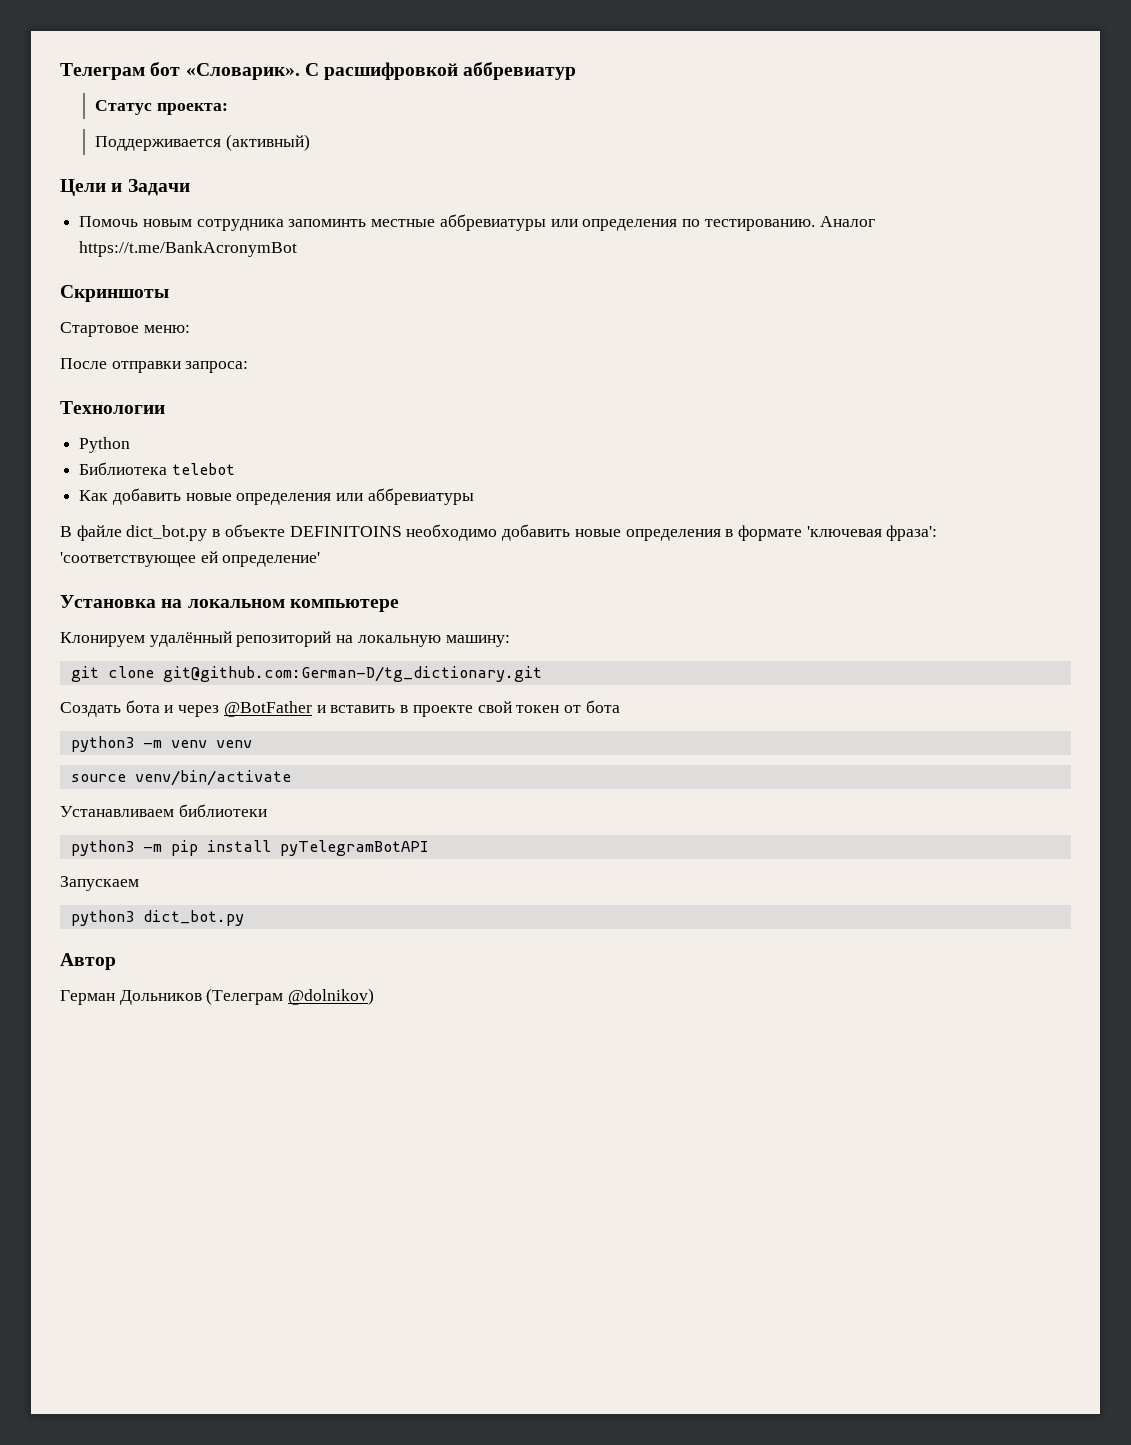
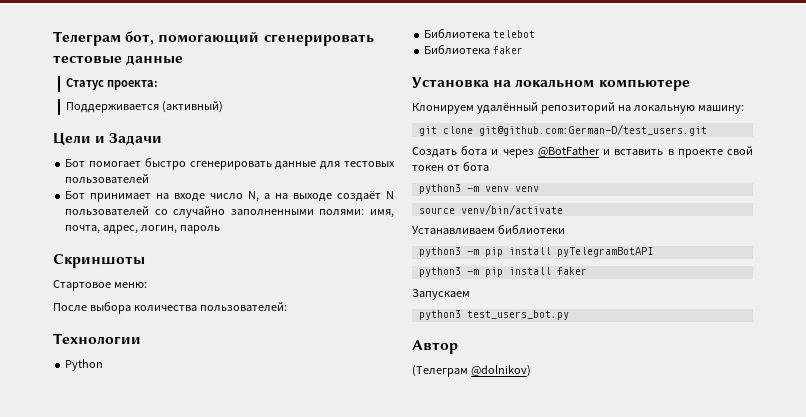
[150,62,577,80] бот «Словарик». С расшифровкой аббревиатур -> [125,31,374,46] [53,55,184,65] бот, помогающий сгенерировать тестовые данные
[79,214,875,231] [79,241,298,257] Помочь новым сотрудника запоминть местные аббревиатуры или определения по тестированию. Аналог https://t.me/BankAcronymBot -> [65,157,395,170] [65,174,150,183] [65,190,395,202] [65,206,394,218] [65,225,221,234] Бот помогает быстро сгенерировать данные для тестовых пользователей // Бот принимает на входе число N, а на выходе создаёт N пользователей со случайно заполненными полями: имя, почта, адрес, логин, пароль
[111,361,249,373] отправки запроса: -> [89,301,287,314] выбора количества пользователей:
[79,488,474,505] [60,524,938,541] [60,551,321,567] Как добавить новые определения или аббревиатуры // В файле dict_bot.py в объекте DEFINITOINS необходимо добавить новые определения в формате 'ключевая фраза': 'соответствующее ей определение' -> [424,44,524,54] Библиотека faker
[162,666,542,682] git@github.com:German-D/tg_dictionary.git -> [478,124,707,136] git@github.com:German-D/test_users.git
(429, 848) none -> [418,267,587,277] // python3 -m pip install faker
[142,910,244,926] dict_bot.py -> [466,310,569,320] test_users_bot.py
[60,990,202,1005] Герман Дольников -> (458, 347) none

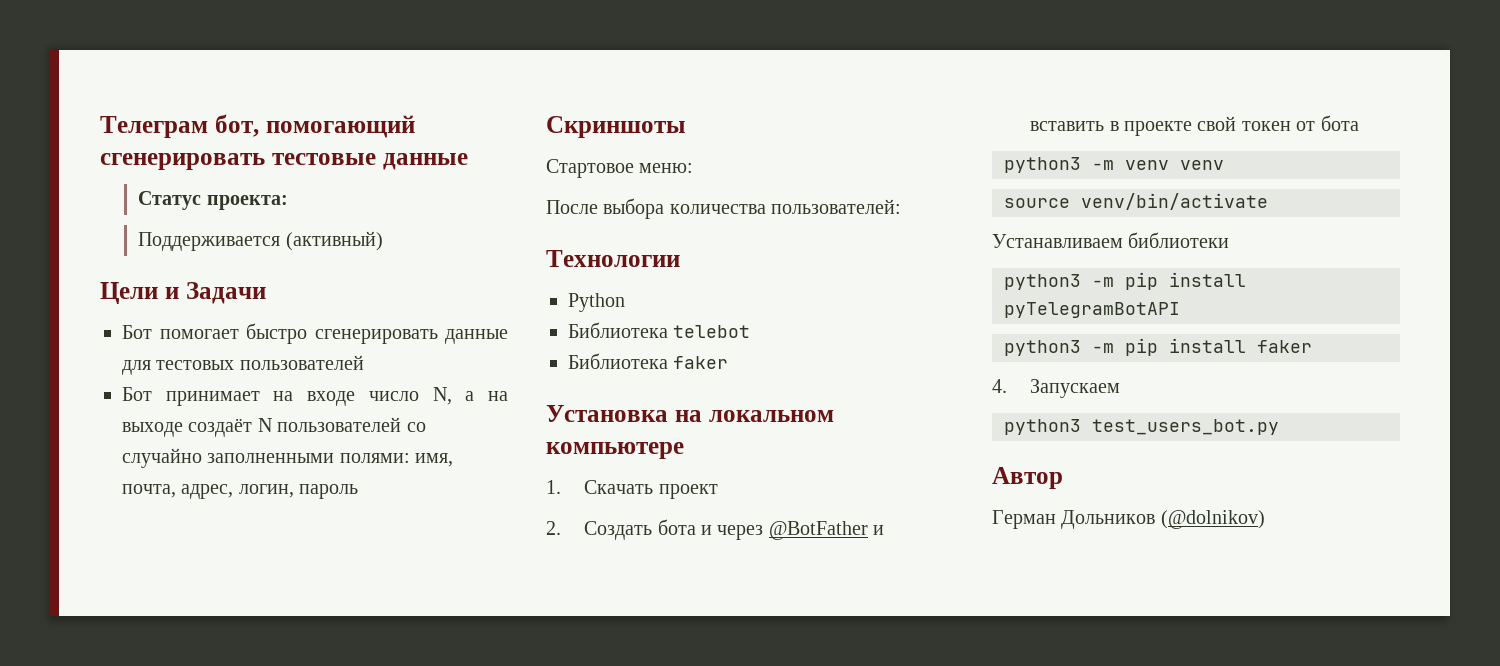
[412,102,744,114] [418,124,707,136] Клонируем удалённый репозиторий на локальную машину: // git clone git@github.com:German-D/test_users.git // -> [546,480,718,499] [546,521,561,535] 1. Скачать проект // 2.
(587, 271) none -> [992,379,1007,393] 4.
[412,365,531,377] (Телеграм @dolnikov) -> [992,510,1265,529] Герман Дольников (@dolnikov)

